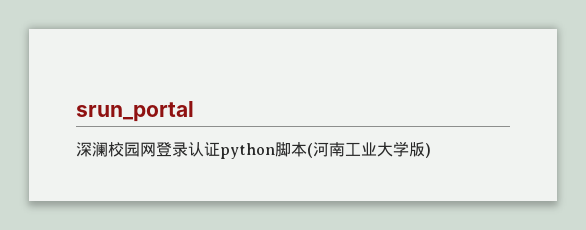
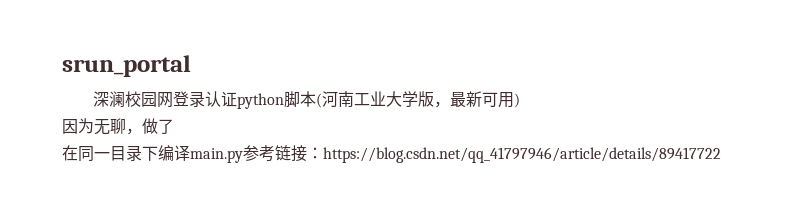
(425, 149) none -> [434,91,515,108] ，最新可用
(431, 150) none -> [62,118,174,135] [62,145,721,163] // 因为无聊，做了 // 在同一目录下编译main.py参考链接：https://blog.csdn.net/qq_41797946/article/details/89417722

